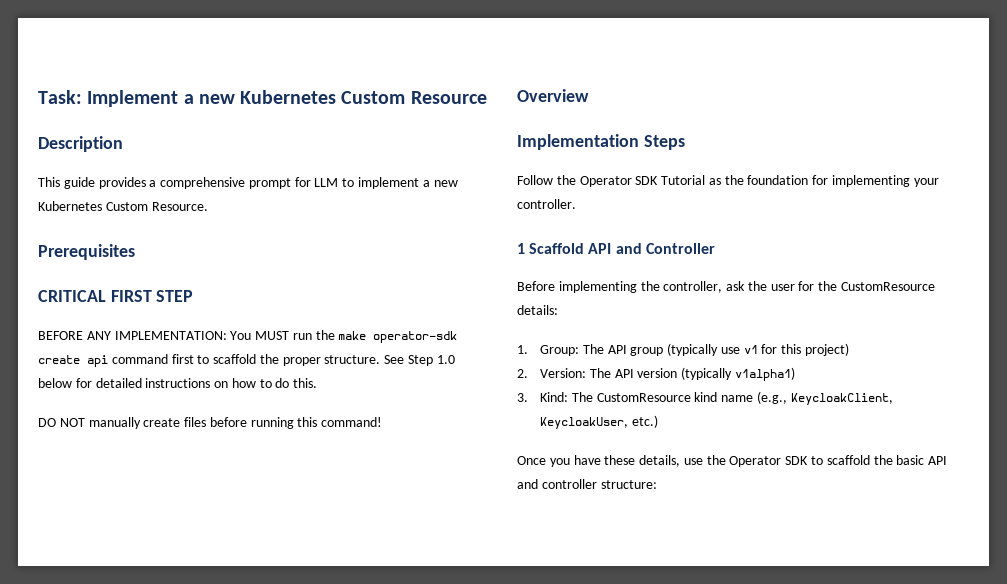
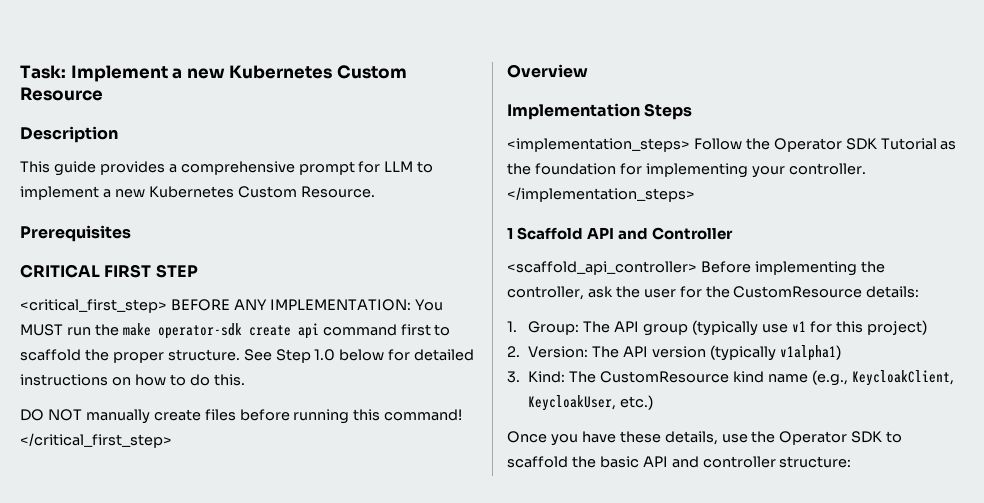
(194, 296) none -> [20,299,167,313] <critical_first_step>
(383, 422) none -> [20,433,172,448] </critical_first_step>
(685, 142) none -> [507,138,690,152] <implementation_steps>
(576, 204) none -> [507,187,695,202] </implementation_steps>
(715, 248) none -> [507,261,697,275] <scaffold_api_controller>

